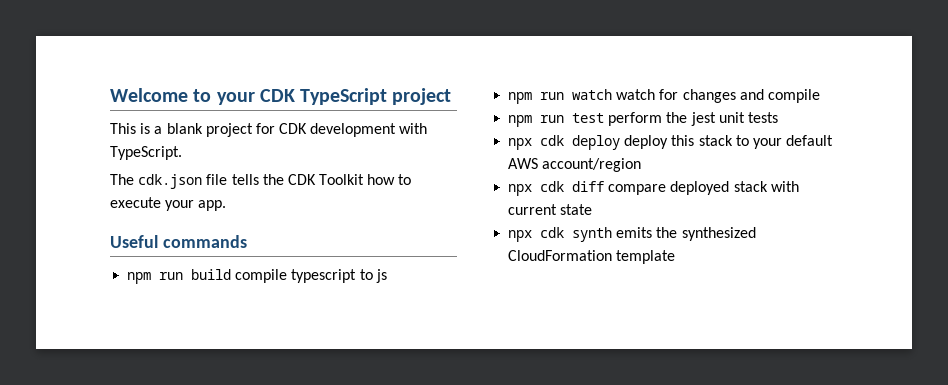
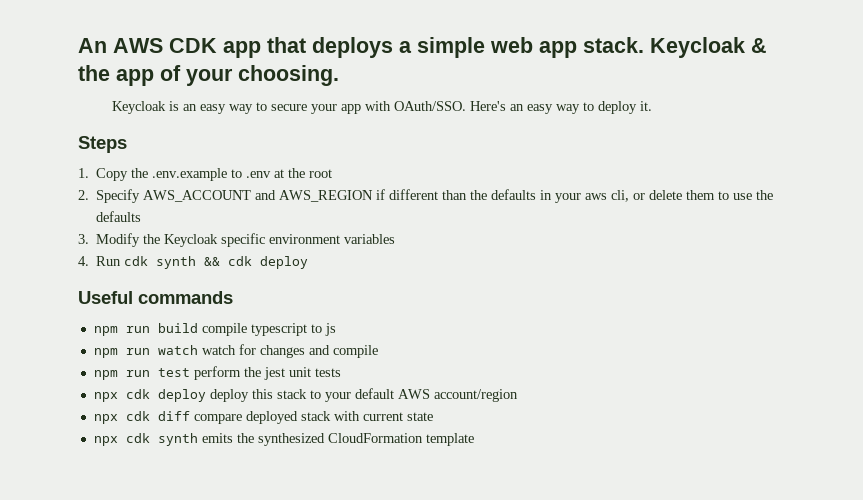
[110,88,452,105] [110,123,428,137] [110,146,182,160] [110,174,412,189] [110,197,227,211] Welcome to your CDK TypeScript project // This is a blank project for CDK development with TypeScript. // The cdk.json file tells the CDK Toolkit how to execute your app. -> [78,37,767,58] [78,65,339,86] [112,101,653,114] [78,136,127,153] [78,168,333,181] [78,189,774,203] [96,211,142,222] [78,233,396,247] [78,256,309,269] An AWS CDK app that deploys a simple web app stack. Keycloak & the app of your choosing. // Keycloak is an easy way to secure your app with OAuth/SSO. Here's an easy way to deploy it. // Steps // 1. Copy the .env.example to .env at the root // 2. Specify AWS_ACCOUNT and AWS_REGION if different than the defaults in your aws cli, or delete them to use the defaults // 3. Modify the Keycloak specific environment variables // 4. Run cdk synth && cdk deploy

